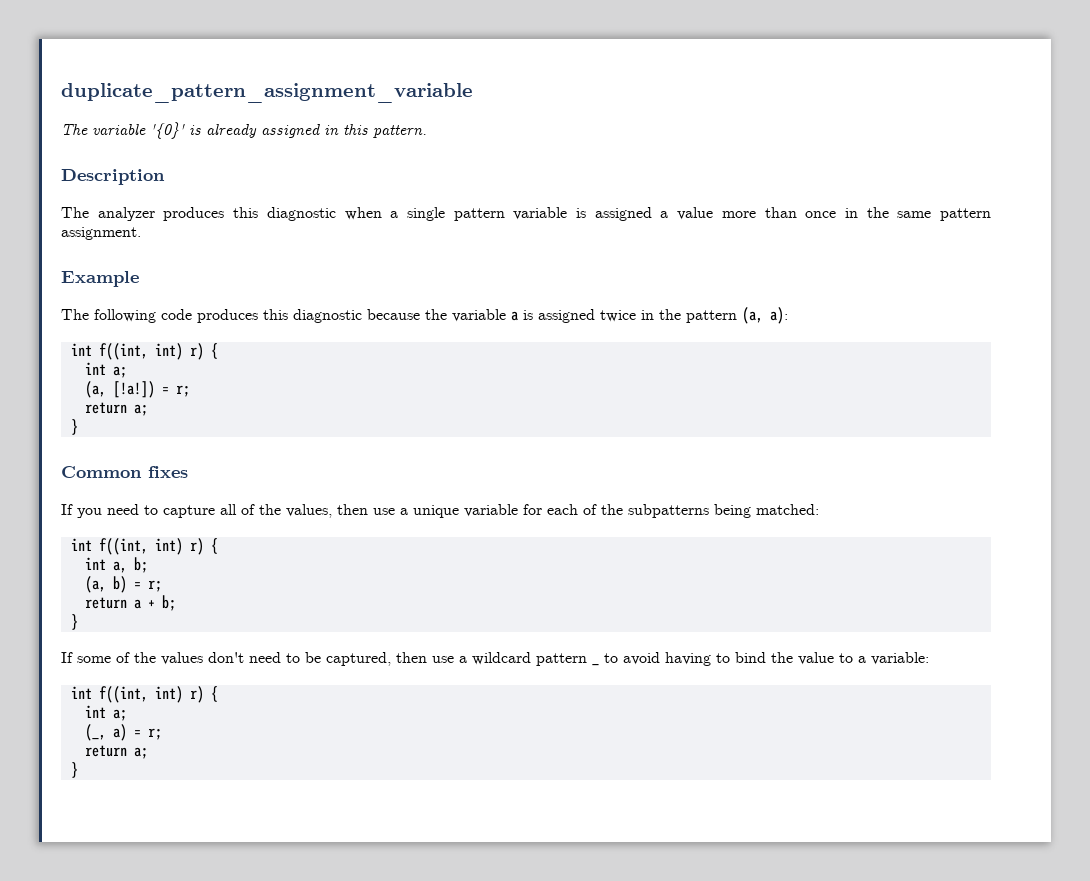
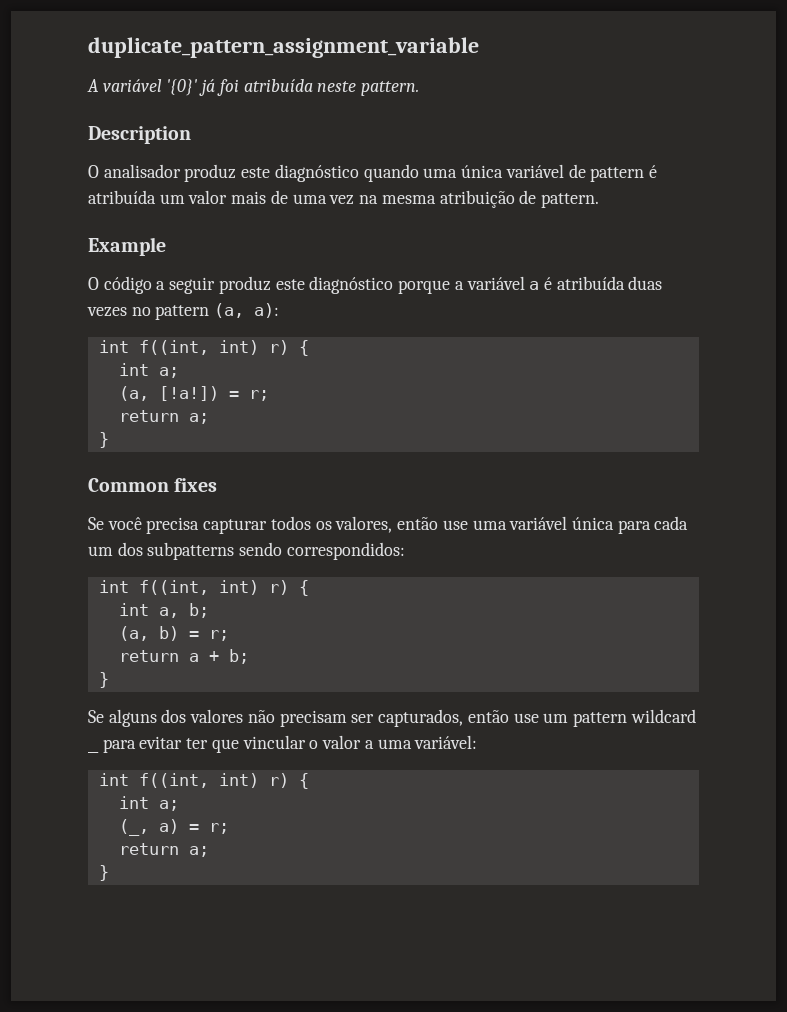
[61,122,427,139] [61,169,165,185] [61,207,992,221] [61,227,141,240] [61,271,139,287] [61,309,681,323] The variable '{0}' is already assigned in this pattern. // Description // The analyzer produces this diagnostic when a single pattern variable is assigned a value more than once in the same pattern assignment. // Example // The following code produces this diagnostic because the variable a is assigned twice in the -> [87,79,420,96] [88,126,191,144] [88,164,657,182] [88,190,599,208] [88,237,166,256] [88,276,663,294] [87,307,151,317] A variável '{0}' já foi atribuída neste pattern. // Description // O analisador produz este diagnóstico quando uma única variável de pattern é atribuída um valor mais de uma vez na mesma atribuição de pattern. // Example // O código a seguir produz este diagnóstico porque a variável a é atribuída duas vezes no
[61,504,819,518] If you need to capture all of the values, then use a unique variable for each of the subpatterns being matched: -> [88,516,689,534] [88,542,405,560] Se você precisa capturar todos os valores, então use uma variável única para cada um dos subpatterns sendo correspondidos:
[61,652,599,666] [604,652,929,666] If some of the values don't need to be captured, then use a wildcard pattern _ to avoid having to bind the value to a variable: -> [88,709,696,727] [88,735,478,753] Se alguns dos valores não precisam ser capturados, então use um pattern wildcard _ para evitar ter que vincular o valor a uma variável:

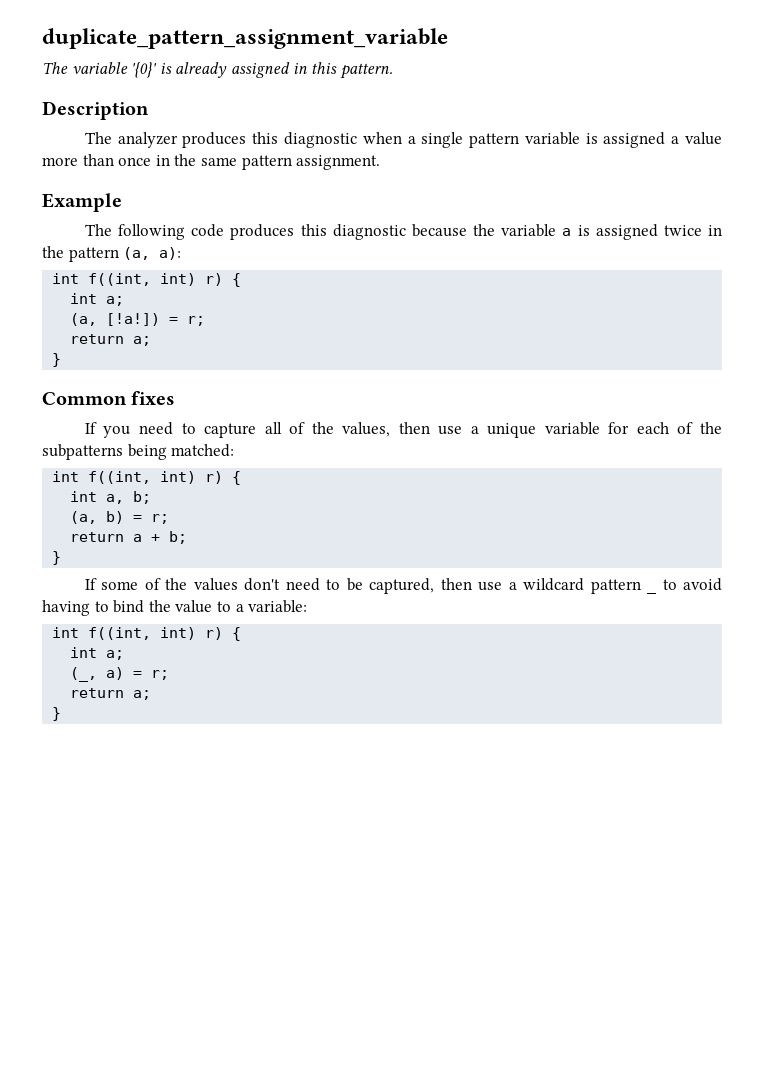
[87,79,420,96] [88,126,191,144] [88,164,657,182] [88,190,599,208] [88,237,166,256] [88,276,663,294] [87,307,151,317] A variável '{0}' já foi atribuída neste pattern. // Description // O analisador produz este diagnóstico quando uma única variável de pattern é atribuída um valor mais de uma vez na mesma atribuição de pattern. // Example // O código a seguir produz este diagnóstico porque a variável a é atribuída duas vezes no -> [42,61,393,79] [42,101,149,120] [84,132,722,148] [42,154,381,170] [42,193,122,212] [84,224,722,240] [42,246,64,258] The variable '{0}' is already assigned in this pattern. // Description // The analyzer produces this diagnostic when a single pattern variable is assigned a value more than once in the same pattern assignment. // Example // The following code produces this diagnostic because the variable a is assigned twice in the
[88,516,689,534] [88,542,405,560] Se você precisa capturar todos os valores, então use uma variável única para cada um dos subpatterns sendo correspondidos: -> [84,422,722,438] [42,444,235,460] If you need to capture all of the values, then use a unique variable for each of the subpatterns being matched:
[88,709,696,727] [88,735,478,753] Se alguns dos valores não precisam ser capturados, então use um pattern wildcard _ para evitar ter que vincular o valor a uma variável: -> [84,578,658,594] [662,578,722,591] [42,600,308,616] If some of the values don't need to be captured, then use a wildcard pattern _ to avoid having to bind the value to a variable:

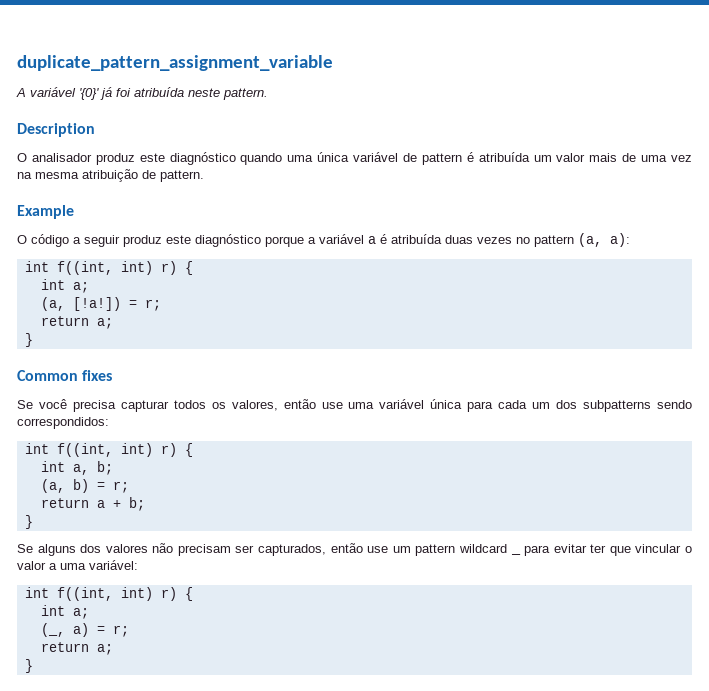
[42,61,393,79] [42,101,149,120] [84,132,722,148] [42,154,381,170] [42,193,122,212] [84,224,722,240] [42,246,64,258] The variable '{0}' is already assigned in this pattern. // Description // The analyzer produces this diagnostic when a single pattern variable is assigned a value more than once in the same pattern assignment. // Example // The following code produces this diagnostic because the variable a is assigned twice in the -> [16,87,268,100] [17,123,95,137] [17,152,693,165] [17,169,204,182] [17,205,74,219] [17,234,530,247] A variável '{0}' já foi atribuída neste pattern. // Description // O analisador produz este diagnóstico quando uma única variável de pattern é atribuída um valor mais de uma vez na mesma atribuição de pattern. // Example // O código a seguir produz este diagnóstico porque a variável a é atribuída duas vezes no
[84,422,722,438] [42,444,235,460] If you need to capture all of the values, then use a unique variable for each of the subpatterns being matched: -> [17,399,693,412] [17,417,109,429] Se você precisa capturar todos os valores, então use uma variável única para cada um dos subpatterns sendo correspondidos:
[84,578,658,594] [662,578,722,591] [42,600,308,616] If some of the values don't need to be captured, then use a wildcard pattern _ to avoid having to bind the value to a variable: -> [17,543,507,556] [510,544,692,556] [17,560,138,570] Se alguns dos valores não precisam ser capturados, então use um pattern wildcard _ para evitar ter que vincular o valor a uma variável:

